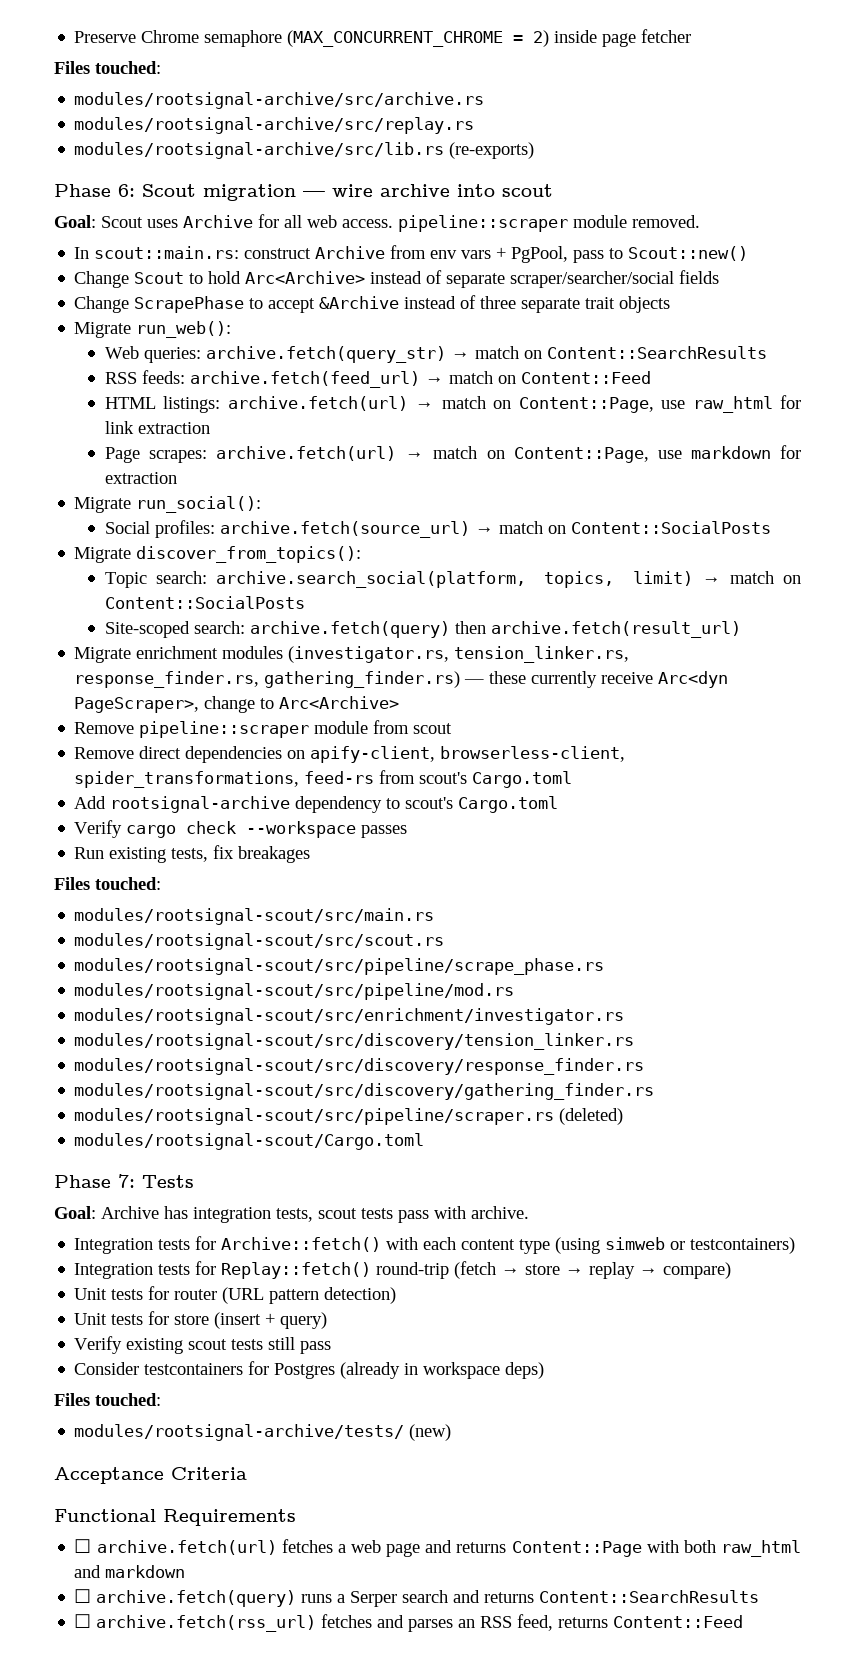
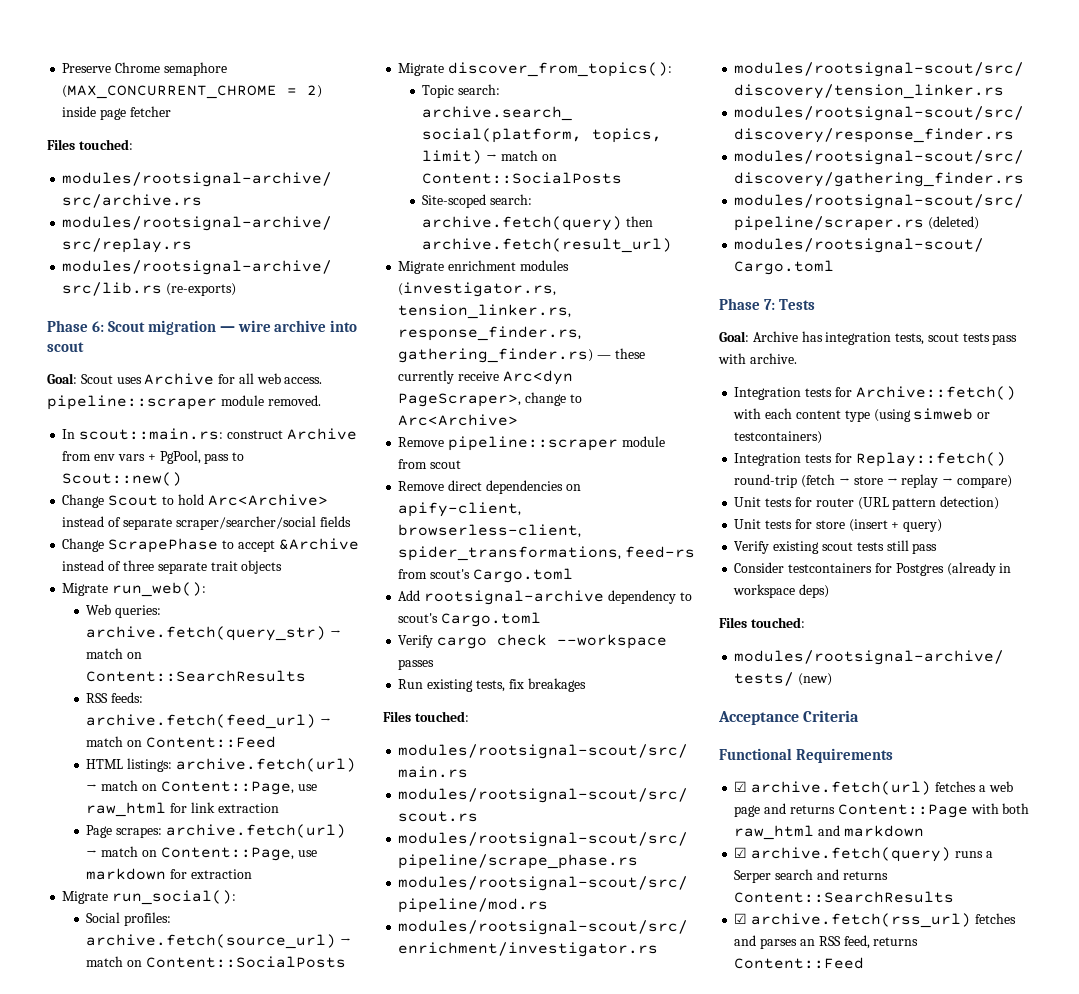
[74,1539,92,1553] ☐ -> [734,781,748,792] ☑
[74,1589,92,1603] ☐ -> [734,847,748,858] ☑
[74,1614,92,1628] ☐ -> [734,913,748,924] ☑

